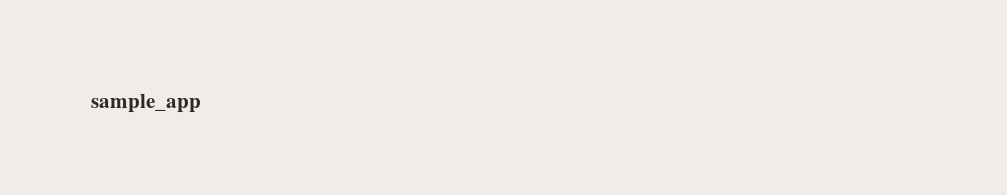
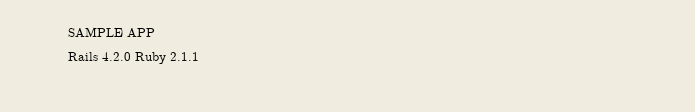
[91,94,201,113] sample_app -> [68,27,155,38] [68,52,199,64] SAMPLE APP // Rails 4.2.0 Ruby 2.1.1

